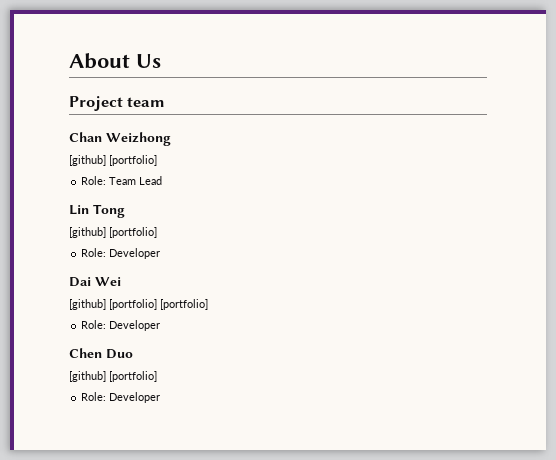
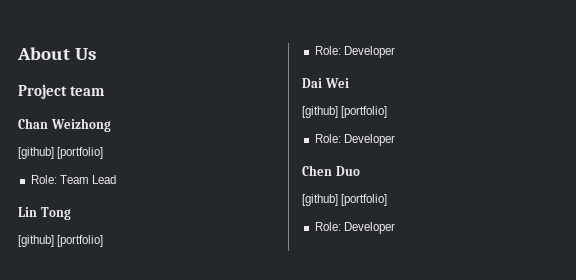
[160,299,208,310] [portfolio] -> (388, 112) none

